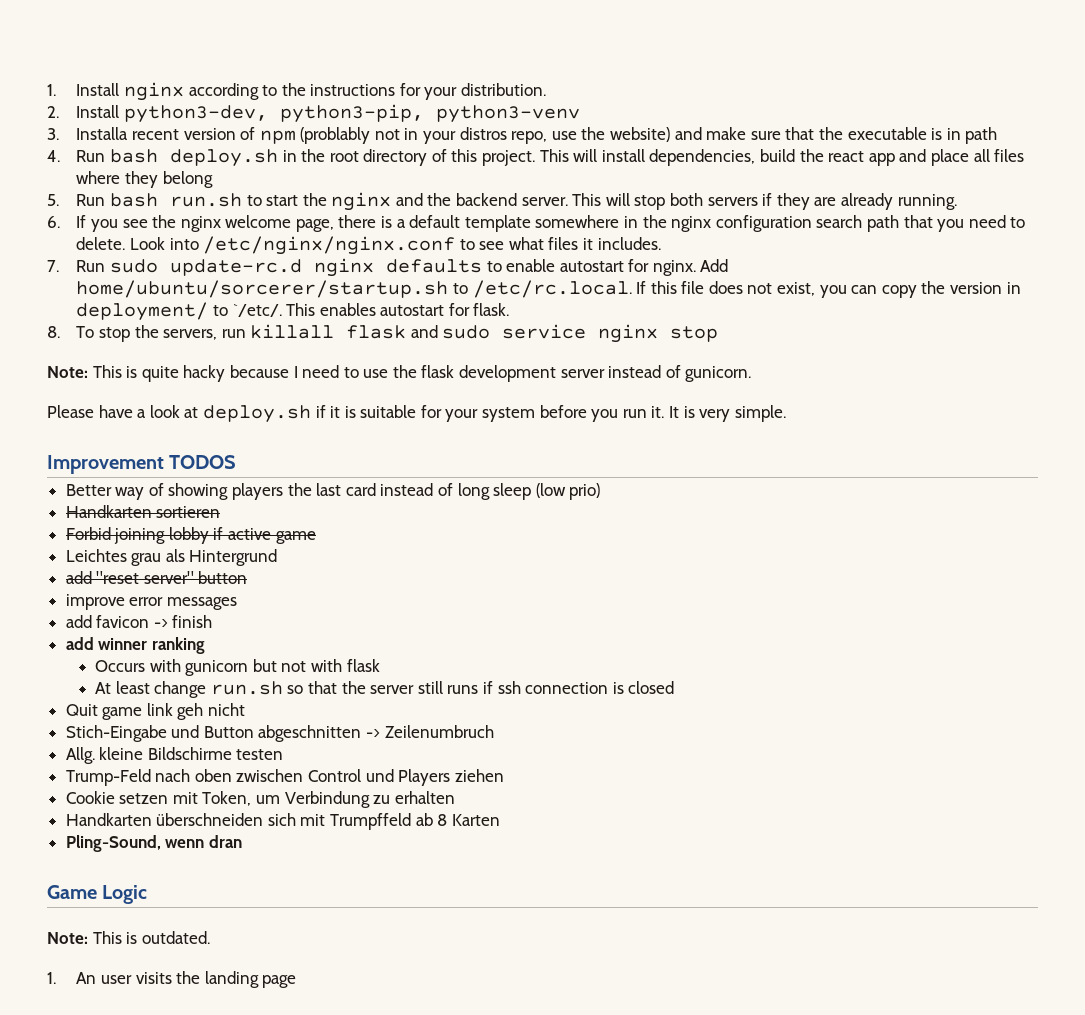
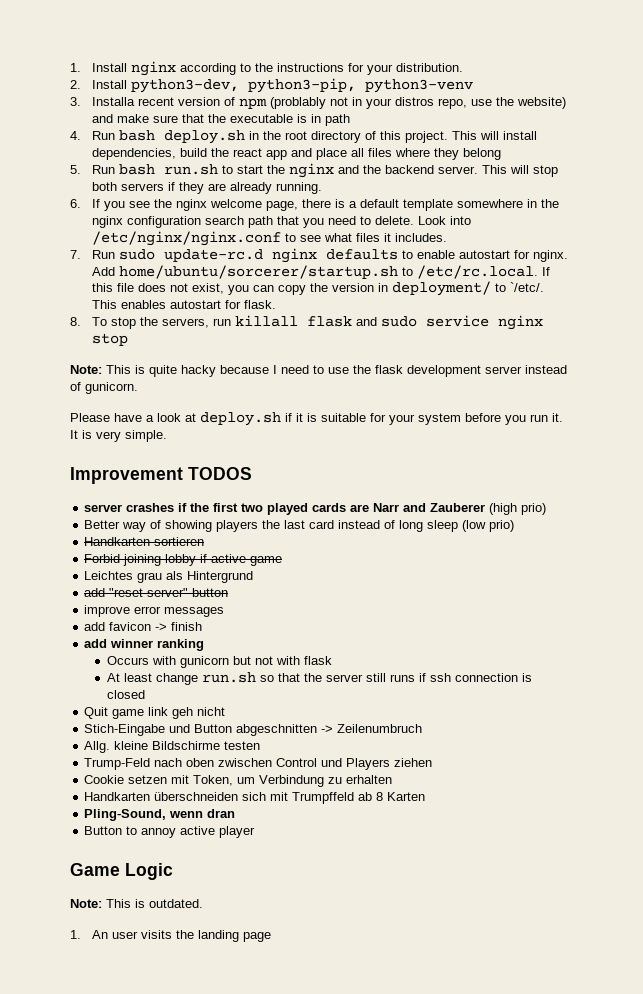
(237, 462) none -> [84,503,547,515] // server crashes if the first two played cards are Narr and Zauberer (high prio)
(242, 841) none -> [84,826,256,838] // Button to annoy active player

